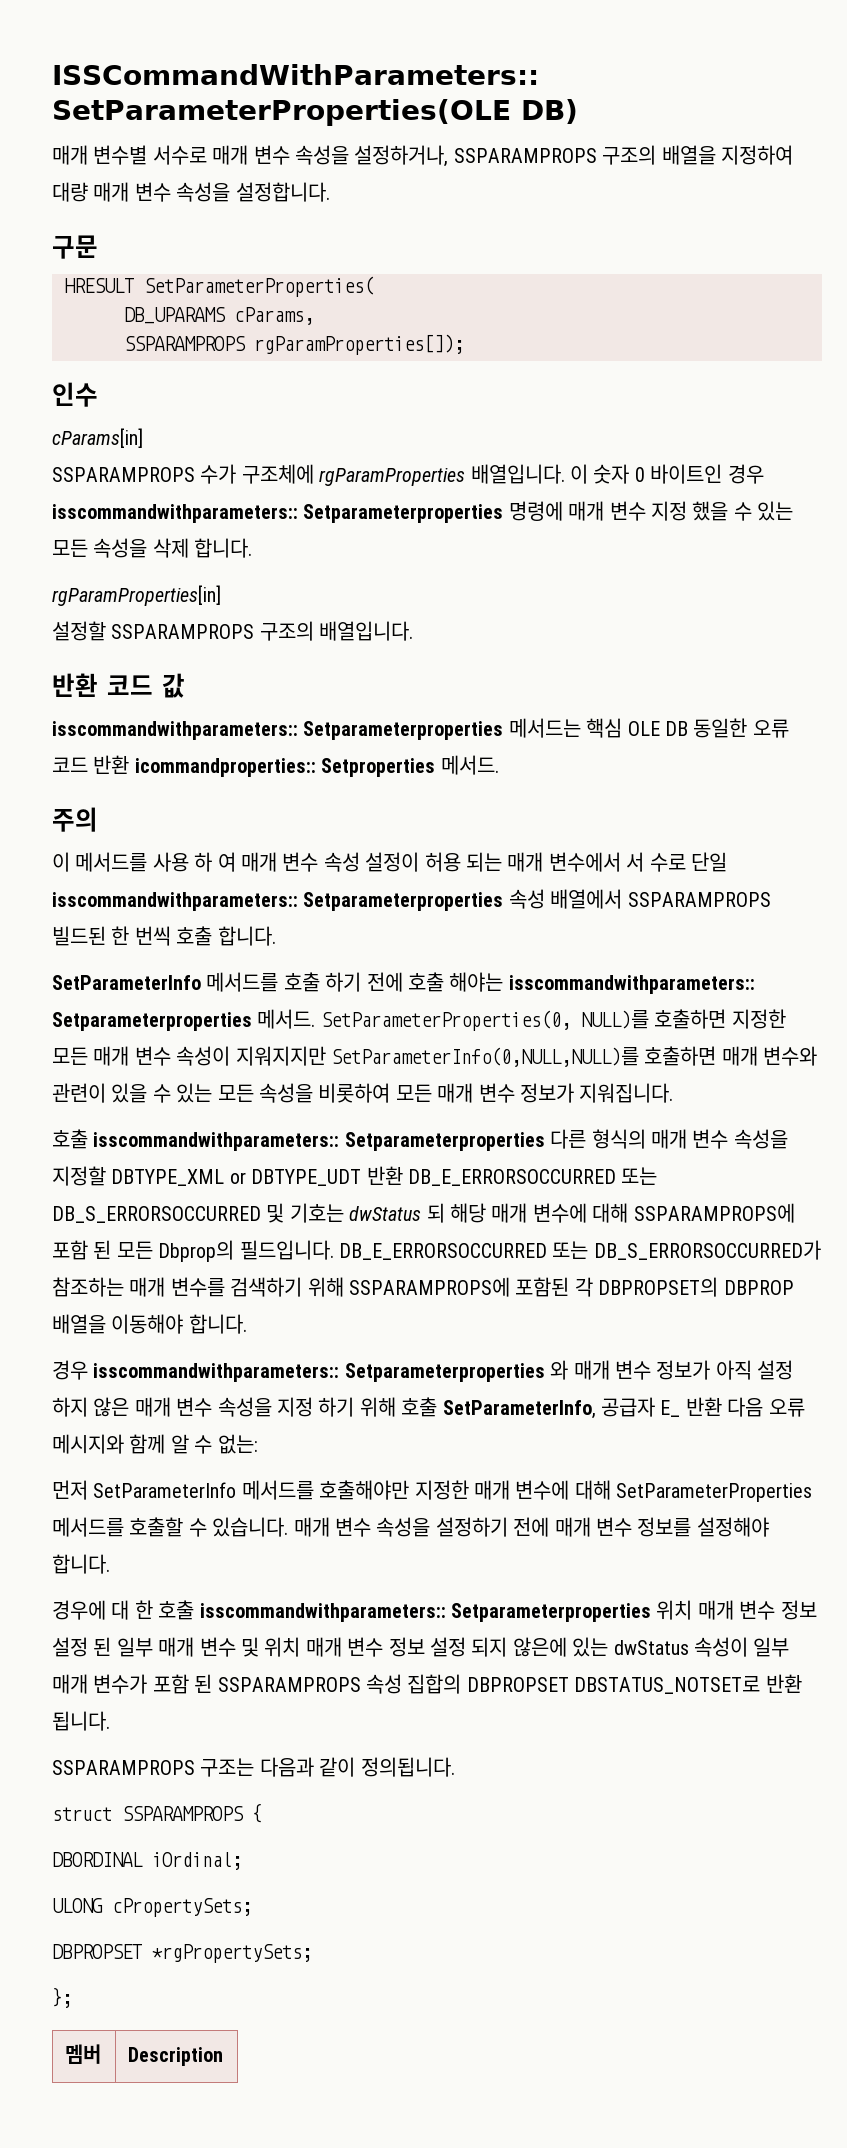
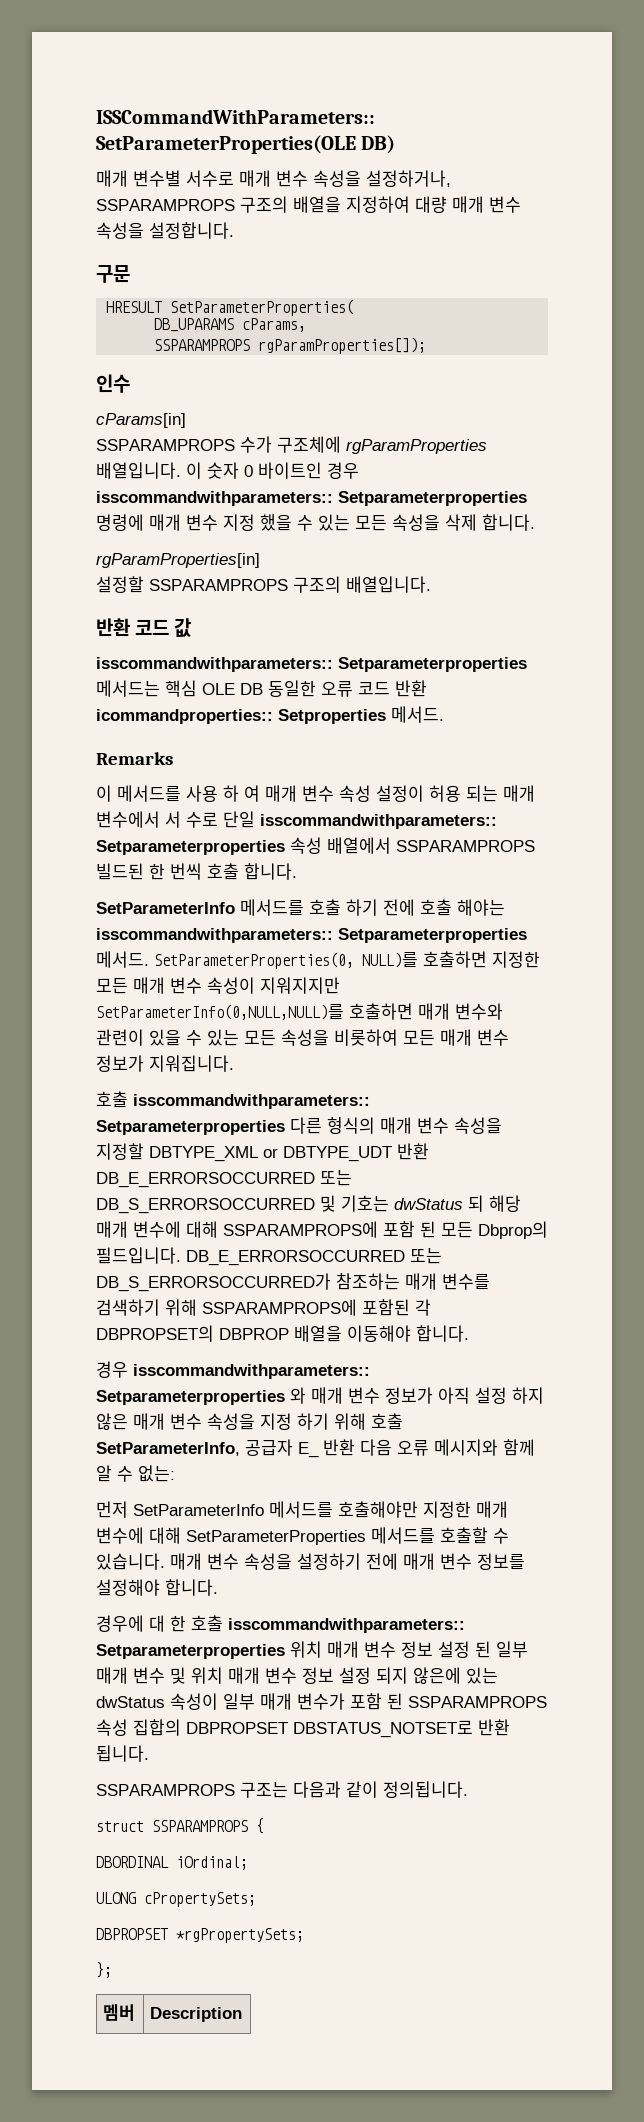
[52,807,98,832] 주의 -> [96,752,173,765] Remarks

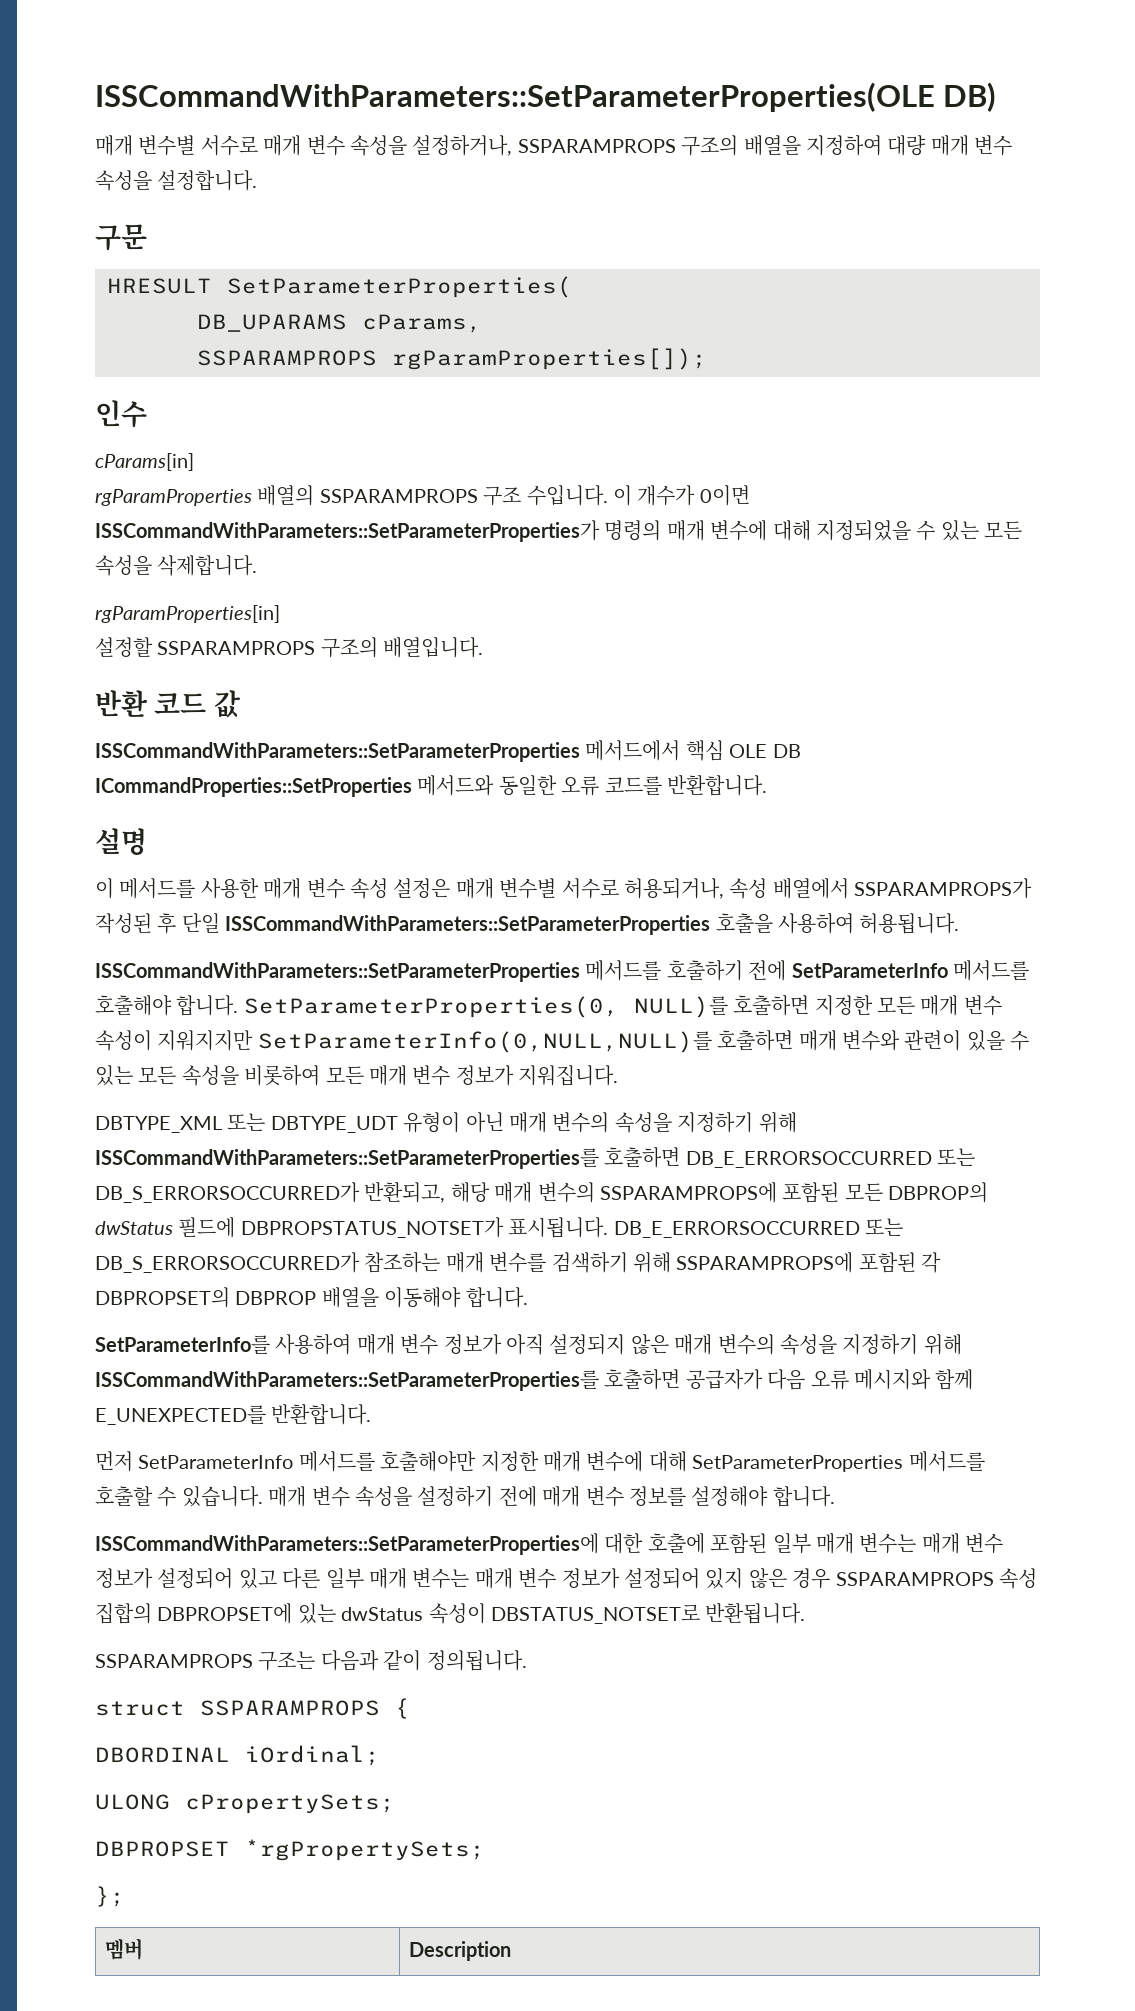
[96,436,487,454] [96,462,359,479] [96,491,527,506] [96,514,535,531] SSPARAMPROPS 수가 구조체에 rgParamProperties 배열입니다. 이 숫자 0 바이트인 경우 isscommandwithparameters:: Setparameterproperties 명령에 매개 변수 지정 했을 수 있는 모든 속성을 삭제 합니다. -> [95,485,750,506] [95,520,1023,542] [95,555,258,576] rgParamProperties 배열의 SSPARAMPROPS 구조 수입니다. 이 개수가 0이면 ISSCommandWithParameters::SetParameterProperties가 명령의 매개 변수에 대해 지정되었을 수 있는 모든 속성을 삭제합니다.
[96,657,527,672] [96,680,427,697] [96,706,444,724] [96,752,173,765] [96,785,535,802] [96,811,497,829] [96,837,535,855] [96,863,297,880] [96,899,505,916] [96,928,527,943] [96,951,149,968] isscommandwithparameters:: Setparameterproperties 메서드는 핵심 OLE DB 동일한 오류 코드 반환 icommandproperties:: Setproperties 메서드. // Remarks // 이 메서드를 사용 하 여 매개 변수 속성 설정이 허용 되는 매개 변수에서 서 수로 단일 isscommandwithparameters:: Setparameterproperties 속성 배열에서 SSPARAMPROPS 빌드된 한 번씩 호출 합니다. // SetParameterInfo 메서드를 호출 하기 전에 호출 해야는 isscommandwithparameters:: Setparameterproperties 메서드. -> [95,740,801,762] [95,775,767,797] [95,828,147,855] [95,878,1033,899] [95,913,960,935] [95,960,1029,982] [95,995,239,1016] ISSCommandWithParameters::SetParameterProperties 메서드에서 핵심 OLE DB ICommandProperties::SetProperties 메서드와 동일한 오류 코드를 반환합니다. // 설명 // 이 메서드를 사용한 매개 변수 속성 설정은 매개 변수별 서수로 허용되거나, 속성 배열에서 SSPARAMPROPS가 작성된 후 단일 ISSCommandWithParameters::SetParameterProperties 호출을 사용하여 허용됩니다. // ISSCommandWithParameters::SetParameterProperties 메서드를 호출하기 전에 SetParameterInfo 메서드를 호출해야 합니다.
[96,1091,370,1109] [96,1117,502,1135] [96,1143,429,1162] [96,1169,352,1188] [96,1195,521,1214] [96,1221,548,1239] [96,1247,181,1264] 호출 isscommandwithparameters:: Setparameterproperties 다른 형식의 매개 변수 속성을 지정할 DBTYPE_XML or DBTYPE_UDT 반환 DB_E_ERRORSOCCURRED 또는 DB_S_ERRORSOCCURRED 및 기호는 dwStatus 되 해당 매개 변수에 대해 SSPARAMPROPS에 포함 된 모든 Dbprop의 필드입니다. -> [95,1112,797,1133] [95,1147,976,1169] [95,1182,989,1203] [95,1217,609,1238] DBTYPE_XML 또는 DBTYPE_UDT 유형이 아닌 매개 변수의 속성을 지정하기 위해 ISSCommandWithParameters::SetParameterProperties를 호출하면 DB_E_ERRORSOCCURRED 또는 DB_S_ERRORSOCCURRED가 반환되고, 해당 매개 변수의 SSPARAMPROPS에 포함된 모든 DBPROP의 dwStatus 필드에 DBPROPSTATUS_NOTSET가 표시됩니다.
[96,1361,370,1379] [96,1387,544,1405] [96,1413,403,1430] [96,1439,355,1458] 경우 isscommandwithparameters:: Setparameterproperties 와 매개 변수 정보가 아직 설정 하지 않은 매개 변수 속성을 지정 하기 위해 호출 SetParameterInfo, 공급자 E_ 반환 -> [95,1334,962,1355] [95,1369,763,1391] SetParameterInfo를 사용하여 매개 변수 정보가 아직 설정되지 않은 매개 변수의 속성을 지정하기 위해 ISSCommandWithParameters::SetParameterProperties를 호출하면 공급자가
[96,1465,175,1482] 알 수 없는: -> [95,1404,372,1425] E_UNEXPECTED를 반환합니다.
[96,1615,465,1633] [96,1641,528,1659] [96,1667,498,1684] [96,1693,547,1710] [96,1719,510,1738] [96,1745,149,1762] 경우에 대 한 호출 isscommandwithparameters:: Setparameterproperties 위치 매개 변수 정보 설정 된 일부 매개 변수 및 위치 매개 변수 정보 설정 되지 않은에 있는 dwStatus 속성이 일부 매개 변수가 포함 된 SSPARAMPROPS 속성 집합의 DBPROPSET DBSTATUS_NOTSET로 반환 됩니다. -> [95,1533,1004,1555] [95,1568,1037,1589] [95,1603,806,1624] ISSCommandWithParameters::SetParameterProperties에 대한 호출에 포함된 일부 매개 변수는 매개 변수 정보가 설정되어 있고 다른 일부 매개 변수는 매개 변수 정보가 설정되어 있지 않은 경우 SSPARAMPROPS 속성 집합의 DBPROPSET에 있는 dwStatus 속성이 DBSTATUS_NOTSET로 반환됩니다.

